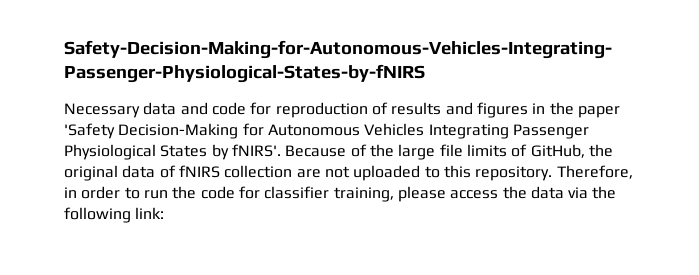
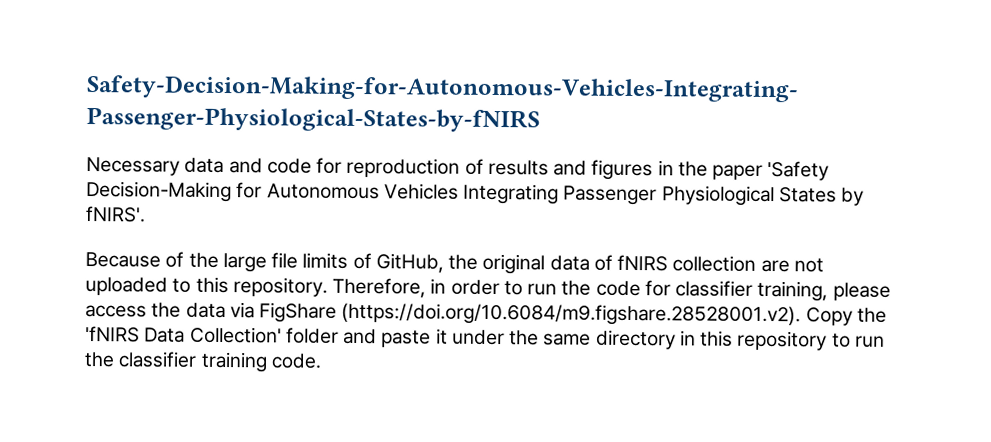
(281, 150) none -> (146, 214) //
[592,186,617,199] [64,207,165,223] the following link: -> [259,302,887,327] [85,325,885,351] [84,351,322,373] FigShare (https://doi.org/10.6084/m9.figshare.28528001.v2). Copy the 'fNIRS Data Collection' folder and paste it under the same directory in this repository to run the classifier training code.

